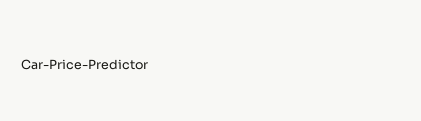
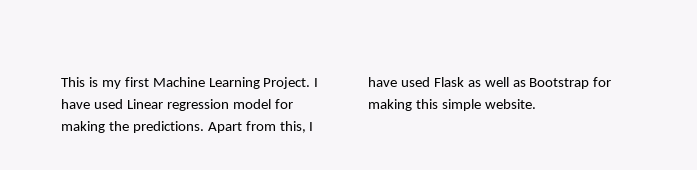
[21,59,148,70] Car-Price-Predictor -> [61,77,319,89] [61,99,293,111] [61,121,314,133] [368,77,612,89] [368,99,536,111] This is my first Machine Learning Project. I have used Linear regression model for making the predictions. Apart from this, I have used Flask as well as Bootstrap for making this simple website.

